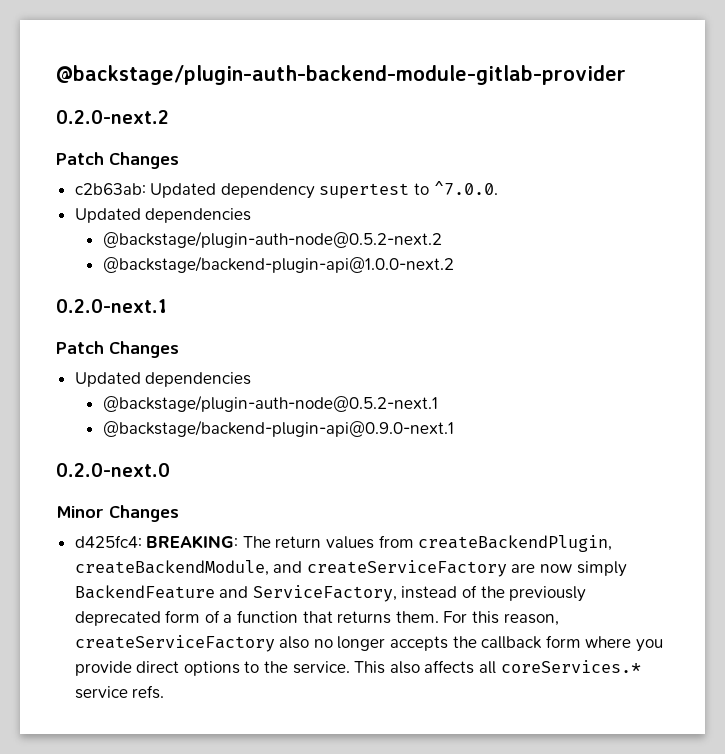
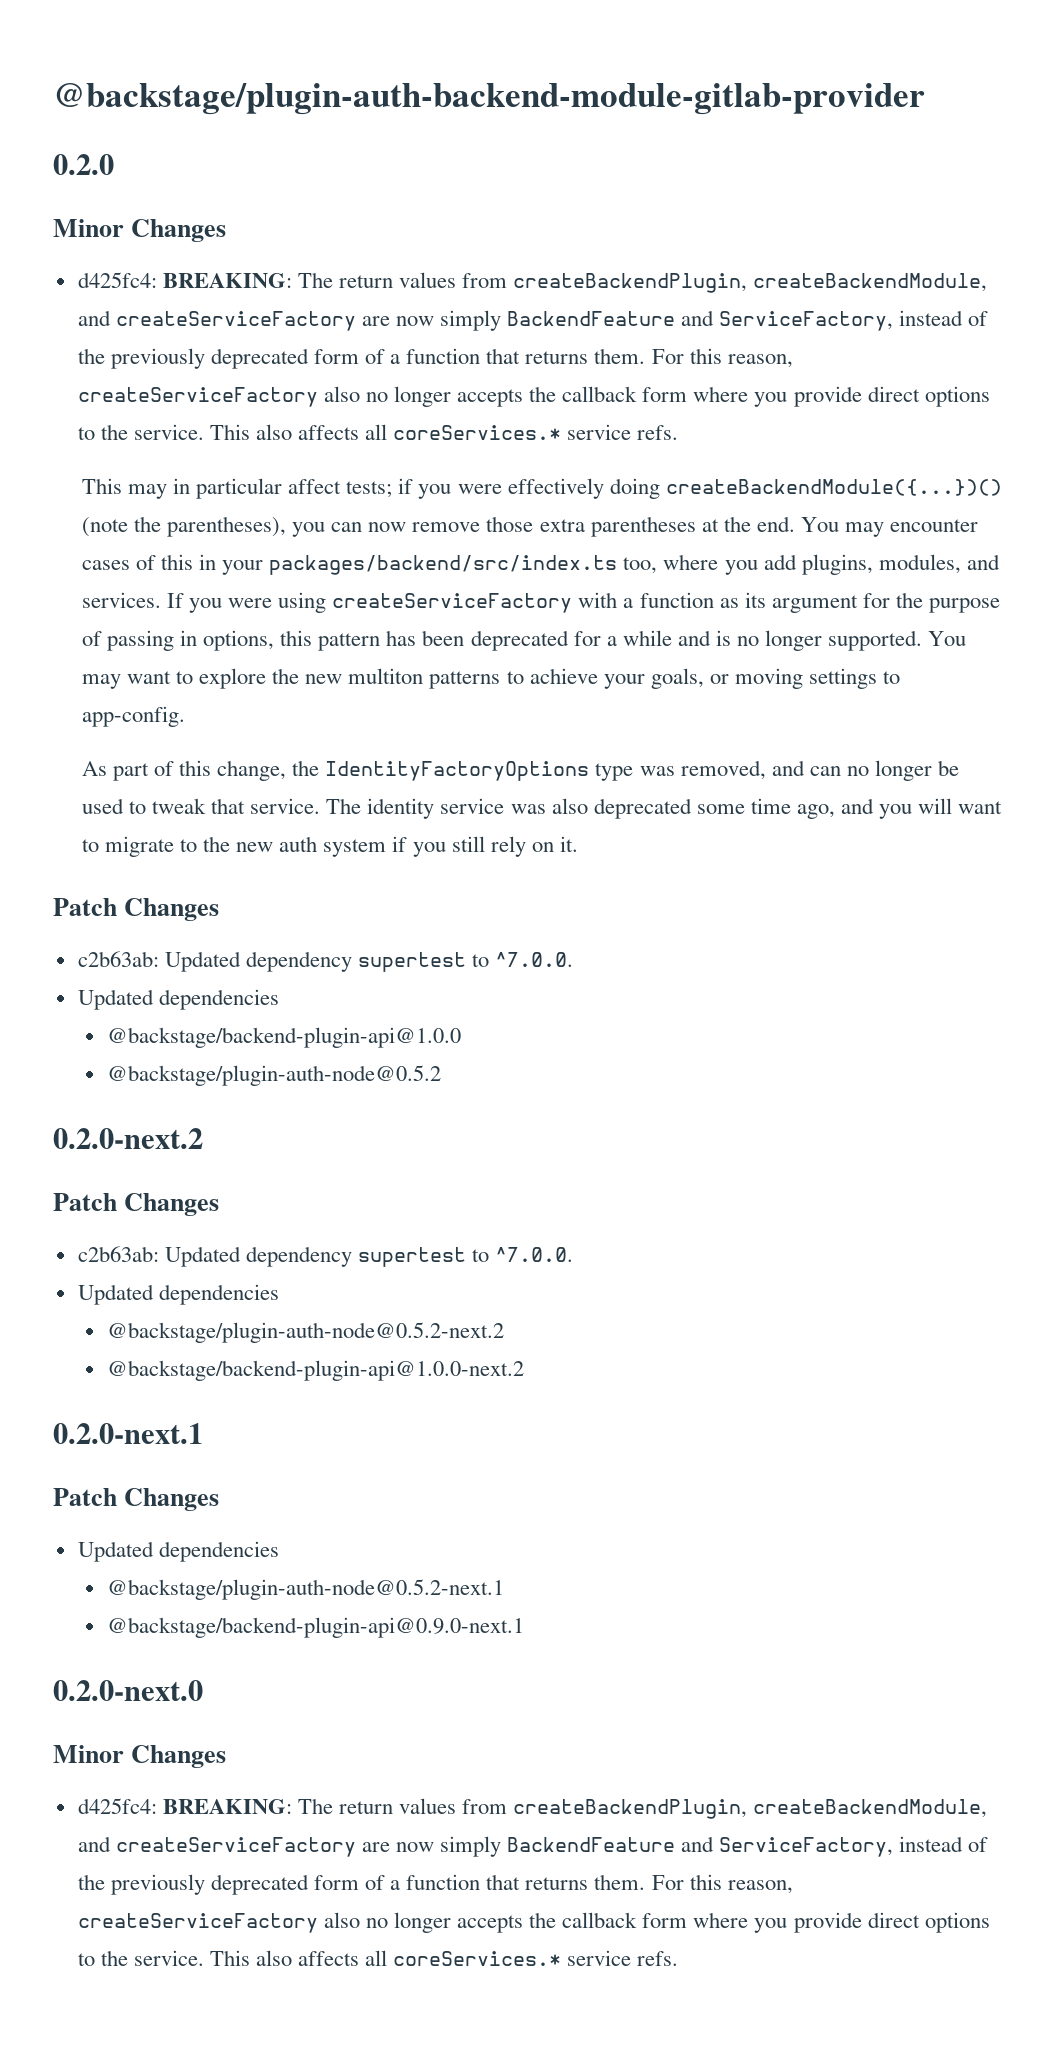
(626, 75) none -> [53,154,114,175] [53,219,227,242] [77,272,988,293] [77,310,989,331] [77,348,793,369] [77,386,990,407] [77,424,679,440] [81,478,1002,499] [81,516,979,537] [81,554,1000,575] [81,592,1000,613] [81,630,967,651] [81,668,901,689] [81,706,185,727] [81,760,959,781] [81,798,1003,819] [81,836,578,857] [53,898,220,921] [77,951,574,972] [77,989,279,1010] [106,1027,461,1048] [106,1065,441,1086] // 0.2.0 // Minor Changes // d425fc4: BREAKING: The return values from createBackendPlugin, createBackendModule, and createServiceFactory are now simply BackendFeature and ServiceFactory, instead of the previously deprecated form of a function that returns them. For this reason, createServiceFactory also no longer accepts the callback form where you provide direct options to the service. This also affects all coreServices.* service refs. // This may in particular affect tests; if you were effectively doing createBackendModule({...})() (note the parentheses), you can now remove those extra parentheses at the end. You may encounter cases of this in your packages/backend/src/index.ts too, where you add plugins, modules, and services. If you were using createServiceFactory with a function as its argument for the purpose of passing in options, this pattern has been deprecated for a while and is no longer supported. You may want to explore the new multiton patterns to achieve your goals, or moving settings to app-config. // As part of this change, the IdentityFactoryOptions type was removed, and can no longer be used to tweak that service. The identity service was also deprecated some time ago, and you will want to migrate to the new auth system if you still rely on it. // Patch Changes // c2b63ab: Updated dependency supertest to ^7.0.0. // Updated dependencies // @backstage/backend-plugin-api@1.0.0 // @backstage/plugin-auth-node@0.5.2

